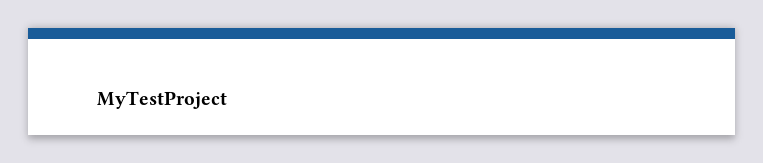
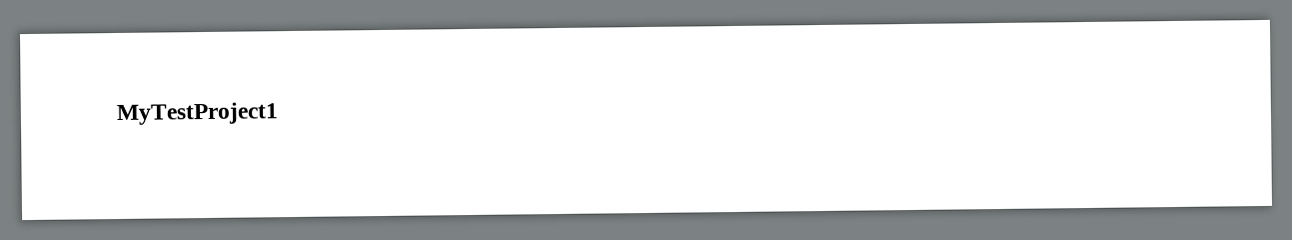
[97,91,227,109] MyTestProject -> [116,102,279,126] MyTestProject1

